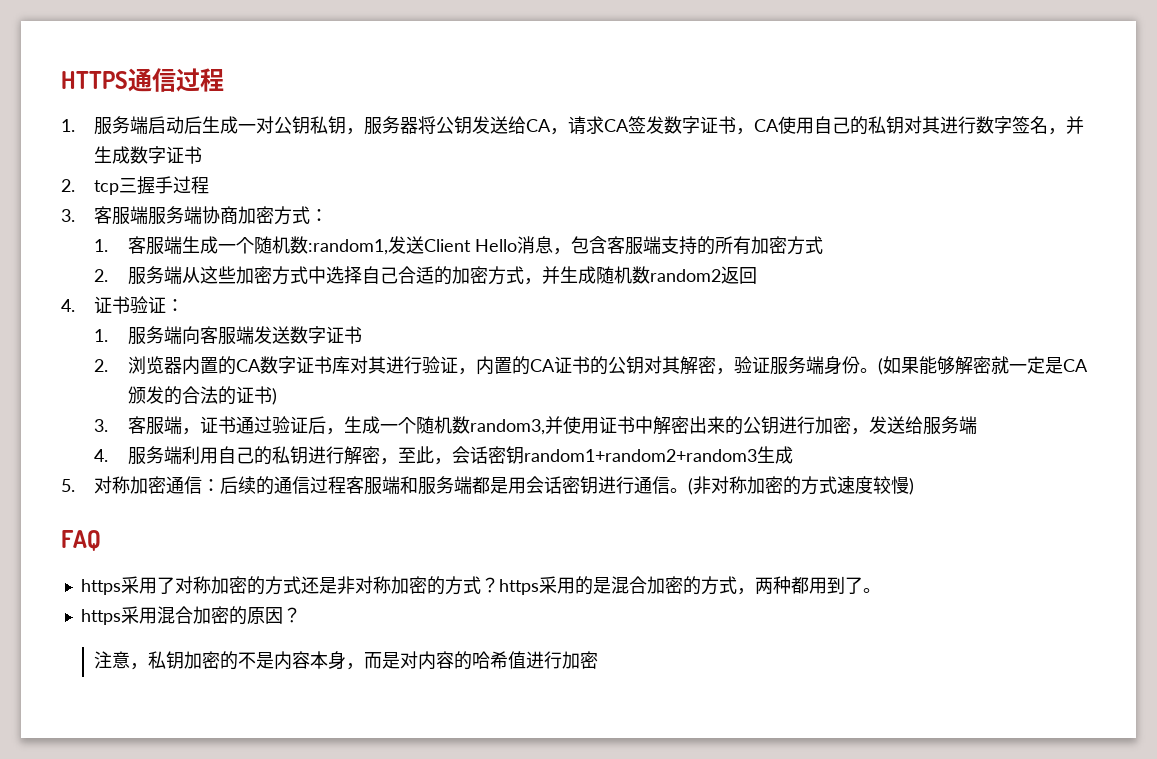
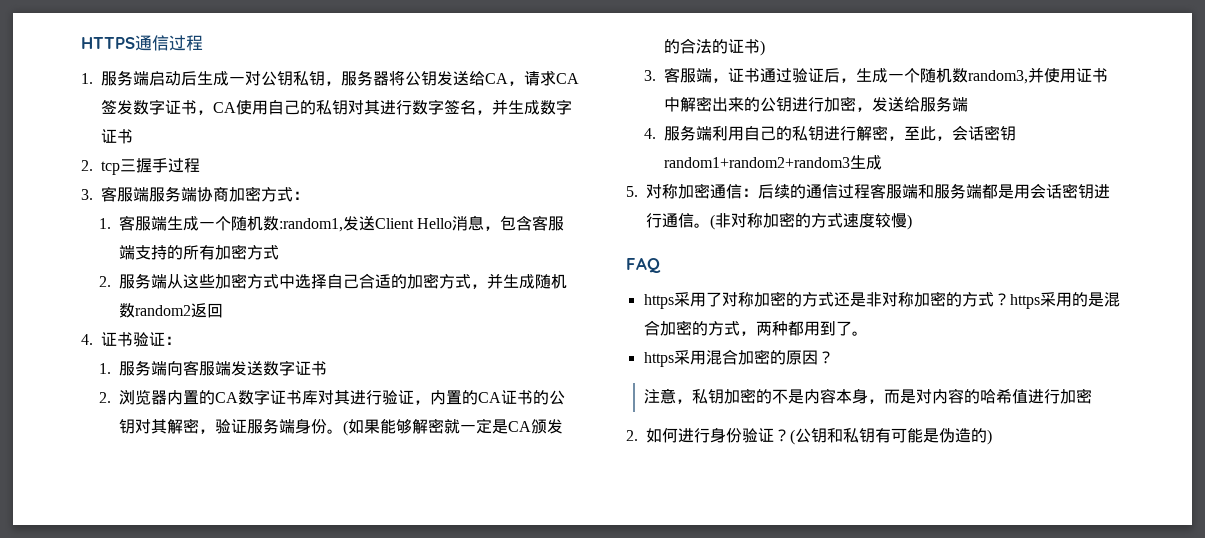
(599, 660) none -> [626,427,992,445] // 2.如何进行身份验证？(公钥和私钥有可能是伪造的)

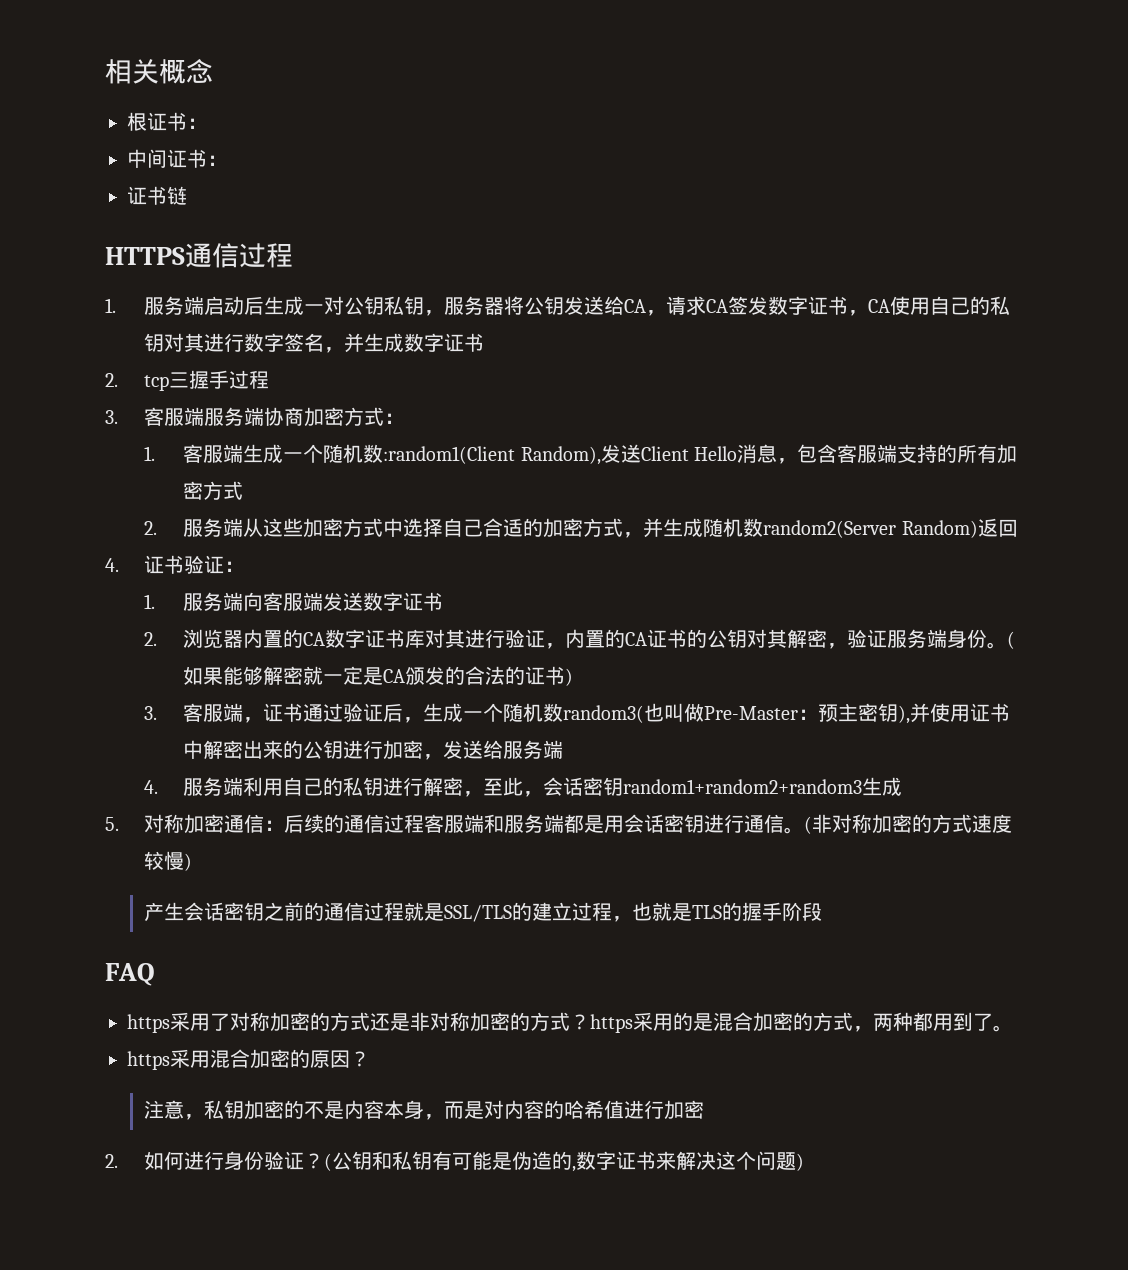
(81, 43) none -> [105,58,213,84] [127,112,207,131] [127,149,227,168] [127,186,187,205] 相关概念 // 根证书： // 中间证书： // 证书链 //
[279,218,344,232] :random1, -> [383,446,601,465] :random1(Client Random),
[135,305,192,316] random2 -> [763,520,978,538] random2(Server Random)
[968,70,1029,84] random3, -> [563,703,911,724] random3(也叫做Pre-Master：预主密钥),
(912, 222) none -> [144,902,823,922] // 产生会话密钥之前的通信过程就是SSL/TLS的建立过程，也就是TLS的握手阶段
(987, 435) none -> [572,1151,797,1172] ,数字证书来解决这个问题

